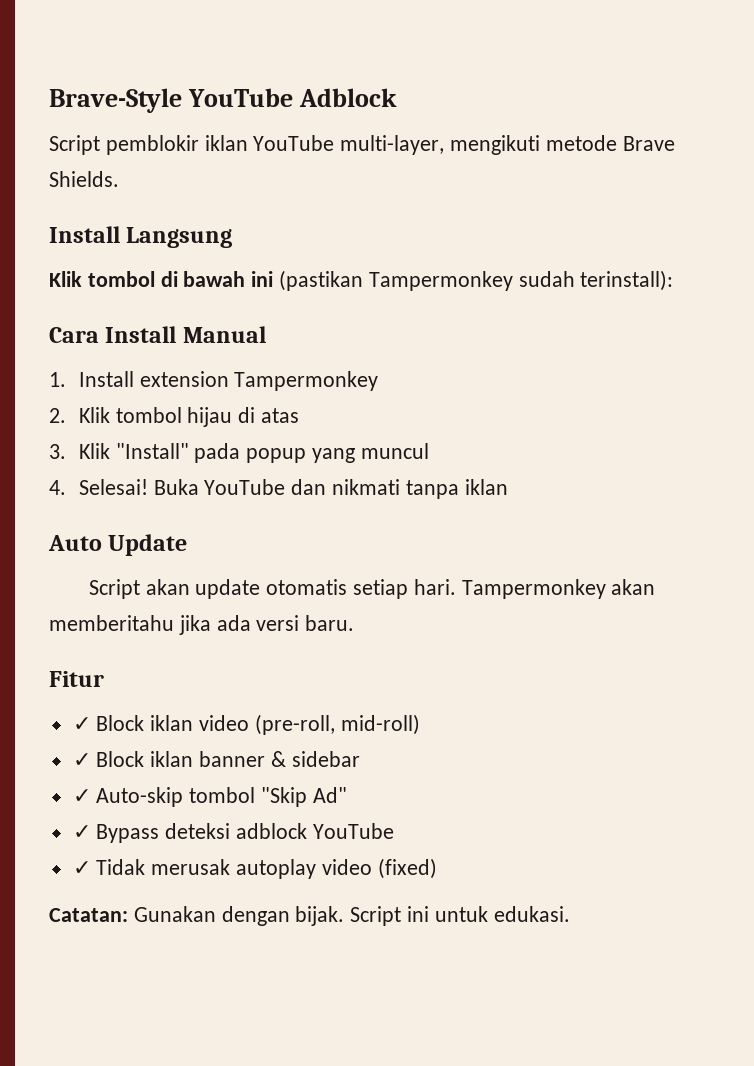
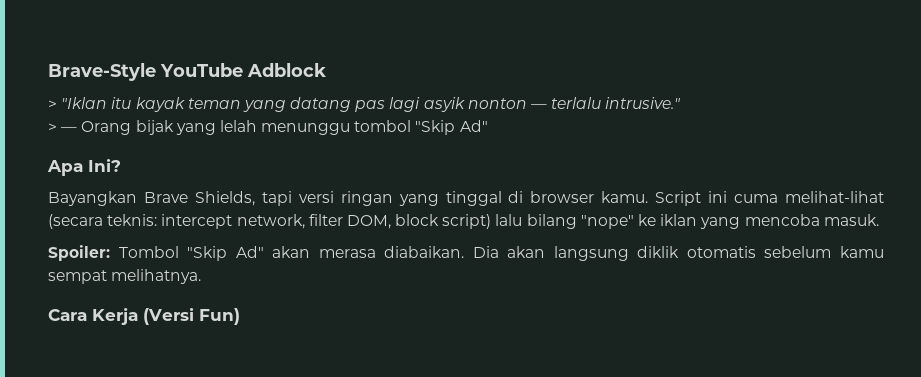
[49,135,675,155] [49,171,119,187] [49,226,233,248] [49,270,674,291] [49,326,266,343] [49,371,379,391] [49,407,300,427] [49,443,429,463] [49,479,508,499] [48,534,188,556] [88,579,656,599] [49,615,355,635] [49,671,104,687] [72,714,420,735] [72,751,360,767] [72,787,347,807] [72,823,394,843] [72,858,437,879] [49,906,570,926] Script pemblokir iklan YouTube multi-layer, mengikuti metode Brave Shields. // Install Langsung // Klik tombol di bawah ini (pastikan Tampermonkey sudah terinstall): // Cara Install Manual // 1. Install extension Tampermonkey // 2. Klik tombol hijau di atas // 3. Klik "Install" pada popup yang muncul // 4. Selesai! Buka YouTube dan nikmati tanpa iklan // Auto Update // Script akan update otomatis setiap hari. Tampermonkey akan memberitahu jika ada versi baru. // Fitur // ✓ Block iklan video (pre-roll, mid-roll) // ✓ Block iklan banner & sidebar // ✓ Auto-skip tombol "Skip Ad" // ✓ Bypass deteksi adblock YouTube // ✓ Tidak merusak autoplay video (fixed) // Catatan: Gunakan dengan bijak. Script ini untuk edukasi. -> [48,97,682,112] [48,120,488,135] [47,159,121,176] [48,191,885,206] [48,214,879,229] [48,245,885,261] [48,269,202,284] [48,308,240,325] > "Iklan itu kayak teman yang datang pas lagi asyik nonton — terlalu intrusive." // > — Orang bijak yang lelah menunggu tombol "Skip Ad" // Apa Ini? // Bayangkan Brave Shields, tapi versi ringan yang tinggal di browser kamu. Script ini cuma melihat-lihat (secara teknis: intercept network, filter DOM, block script) lalu bilang "nope" ke iklan yang mencoba masuk. // Spoiler: Tombol "Skip Ad" akan merasa diabaikan. Dia akan langsung diklik otomatis sebelum kamu sempat melihatnya. // Cara Kerja (Versi Fun)

